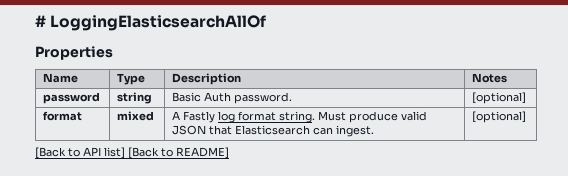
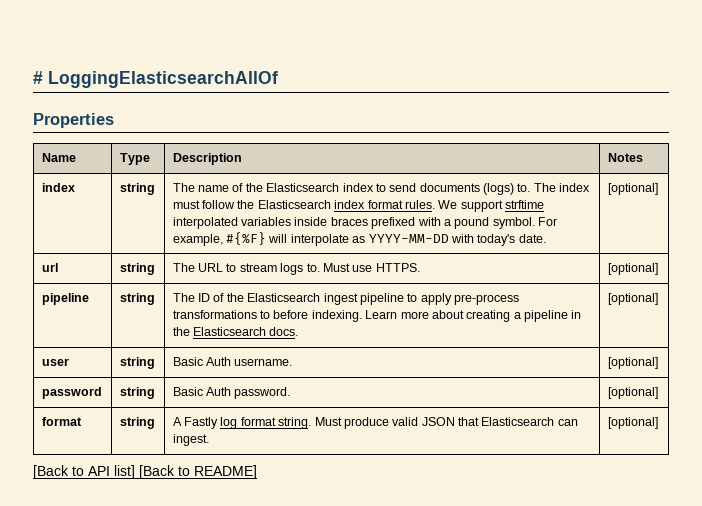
(508, 78) none -> [41,183,75,192] [119,183,155,195] [172,183,591,195] [172,200,545,212] [172,217,558,229] [172,232,546,246] [607,183,658,195] [41,263,58,272] [119,263,155,275] [172,263,420,275] [607,263,658,275] [41,293,89,305] [119,293,155,305] [172,293,520,305] [172,310,582,322] [172,327,299,336] [607,293,658,305] [41,358,69,366] [119,357,155,369] [172,357,293,366] [607,357,658,369] // index | string | The name of the Elasticsearch index to send documents (logs) to. The index must follow the Elasticsearch index format rules. We support strftime interpolated variables inside braces prefixed with a pound symbol. For example, #{%F} will interpolate as YYYY-MM-DD with today's date. | [optional] // url | string | The URL to stream logs to. Must use HTTPS. | [optional] // pipeline | string | The ID of the Elasticsearch ingest pipeline to apply pre-process transformations to before indexing. Learn more about creating a pipeline in the Elasticsearch docs. | [optional] // user | string | Basic Auth username. | [optional]
[117,111,155,121] mixed -> [119,417,155,429] string

